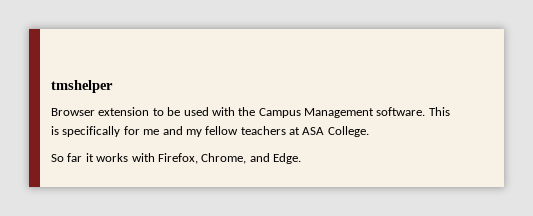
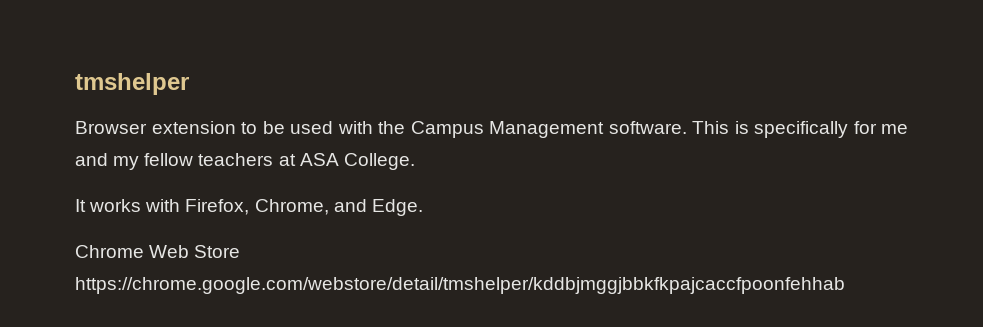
[51,153,94,162] So far it -> [75,199,86,212] It
(301, 158) none -> [75,245,241,258] [75,277,845,294] // Chrome Web Store https://chrome.google.com/webstore/detail/tmshelper/kddbjmggjbbkfkpajcaccfpoonfehhab

